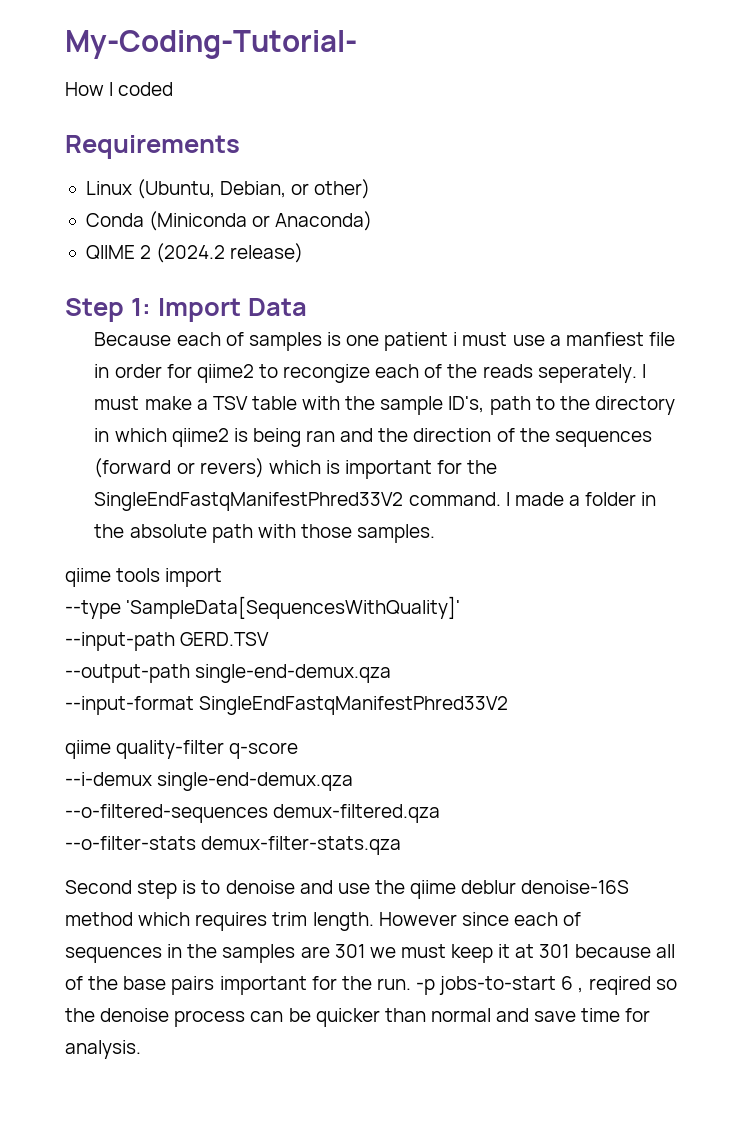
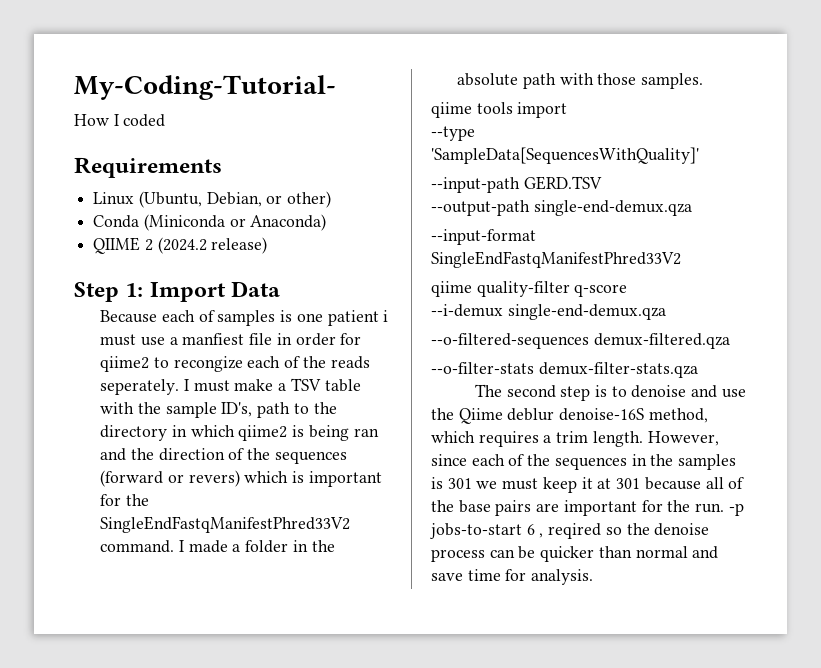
[65,880,132,894] Second -> [474,384,556,398] The second
[410,880,457,899] qiime -> [458,408,503,424] Qiime
[65,912,133,926] method -> [648,408,708,423] method,
(268, 921) none -> [543,435,552,443] a
[378,912,457,926] However -> [647,431,719,446] However,
(582, 919) none -> [527,454,551,466] the
[300,946,330,958] are -> [431,477,443,489] is
(215, 985) none -> [536,503,560,512] are

